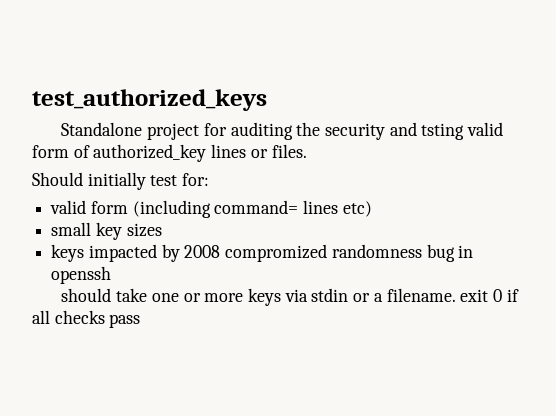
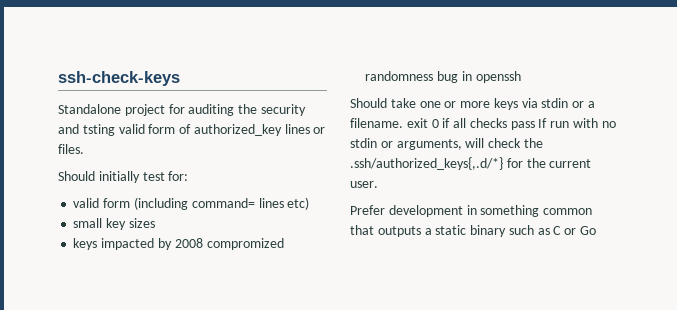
[32,89,267,111] test_authorized_keys -> [58,71,180,86] ssh-check-keys
[61,288,112,302] should -> [350,98,387,108] Should
(141, 321) none -> [538,118,616,128] [350,138,543,150] [350,157,592,170] [350,181,378,188] [350,205,593,217] [350,225,597,237] If run with no stdin or arguments, will check the .ssh/authorized_keys{,.d/*} for the current user. // Prefer development in something common that outputs a static binary such as C or Go

